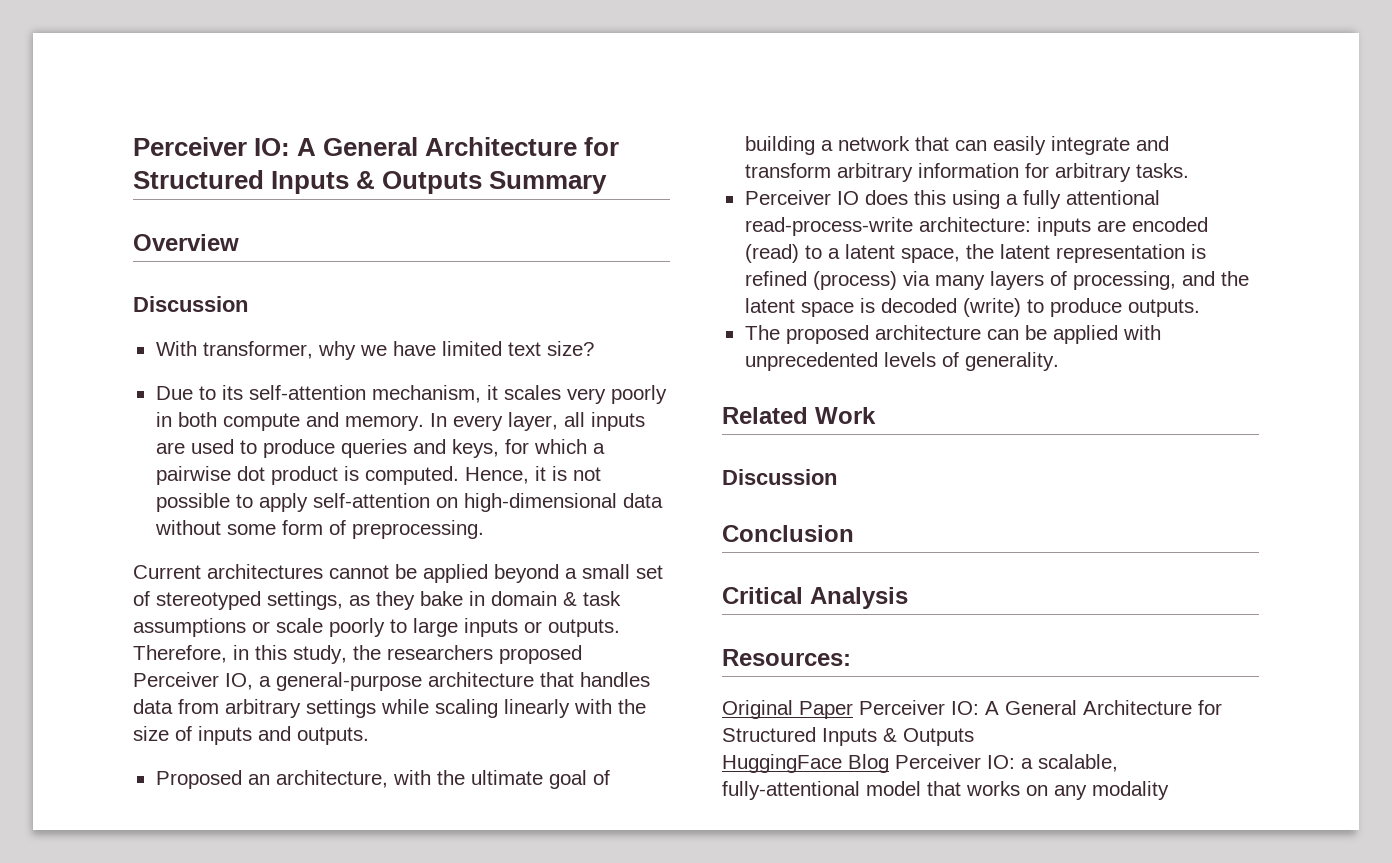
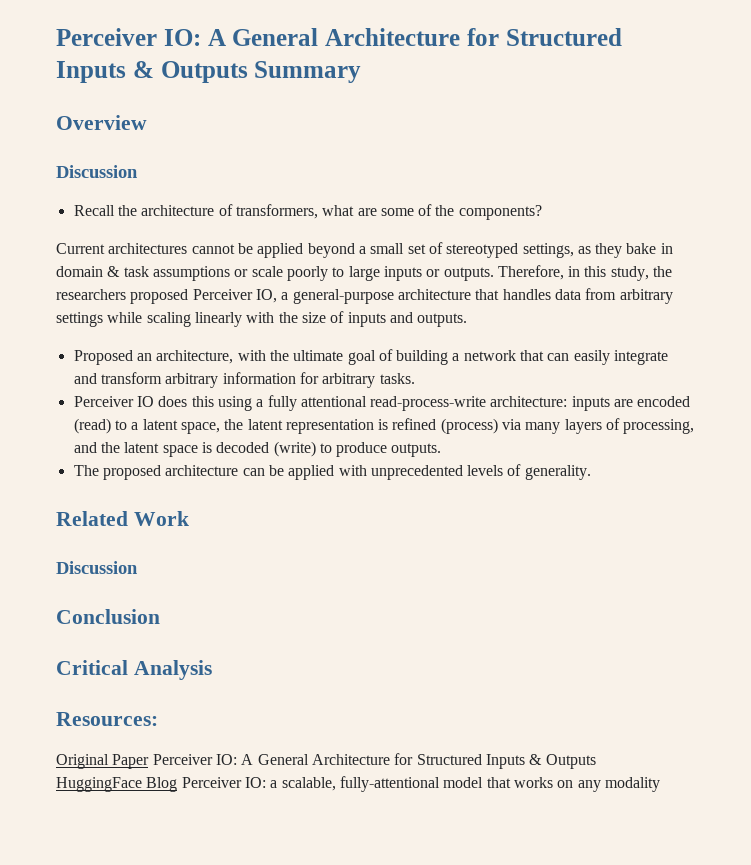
[155,341,594,360] [155,385,667,404] [155,412,645,431] [155,439,605,458] [155,466,601,485] [155,493,663,512] [154,520,484,539] With transformer, why we have limited text size? // Due to its self-attention mechanism, it scales very poorly in both compute and memory. In every layer, all inputs are used to produce queries and keys, for which a pairwise dot product is computed. Hence, it is not possible to apply self-attention on high-dimensional data without some form of preprocessing. -> [73,204,542,220] Recall the architecture of transformers, what are some of the components?

